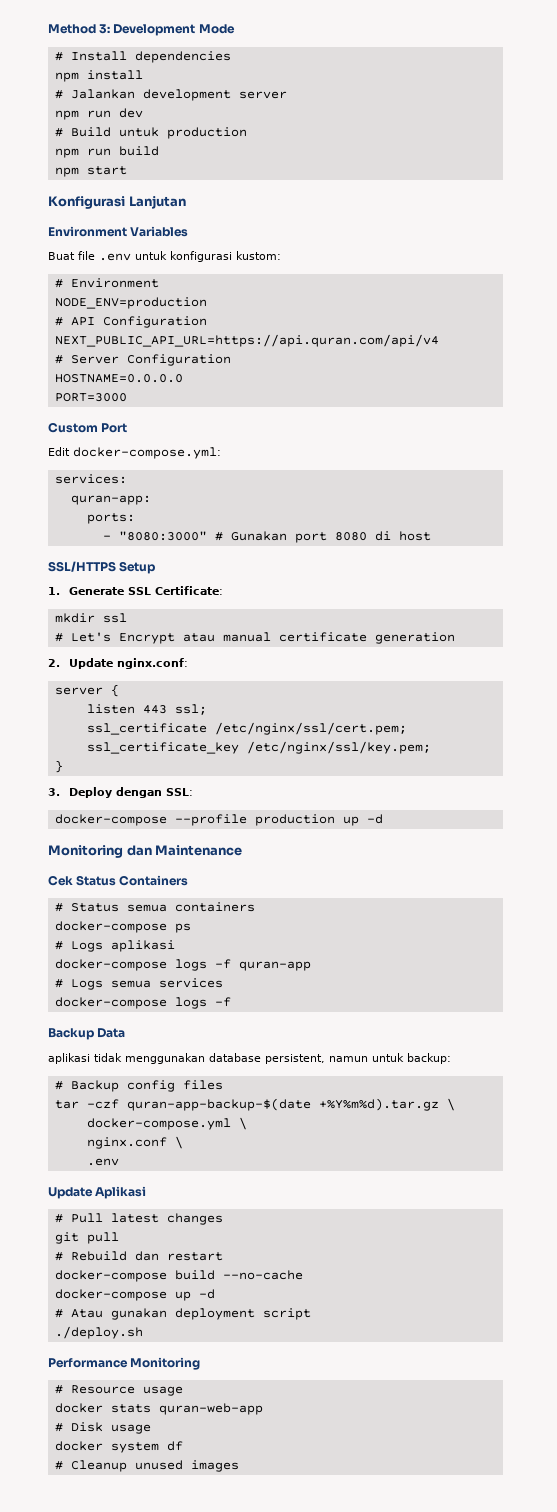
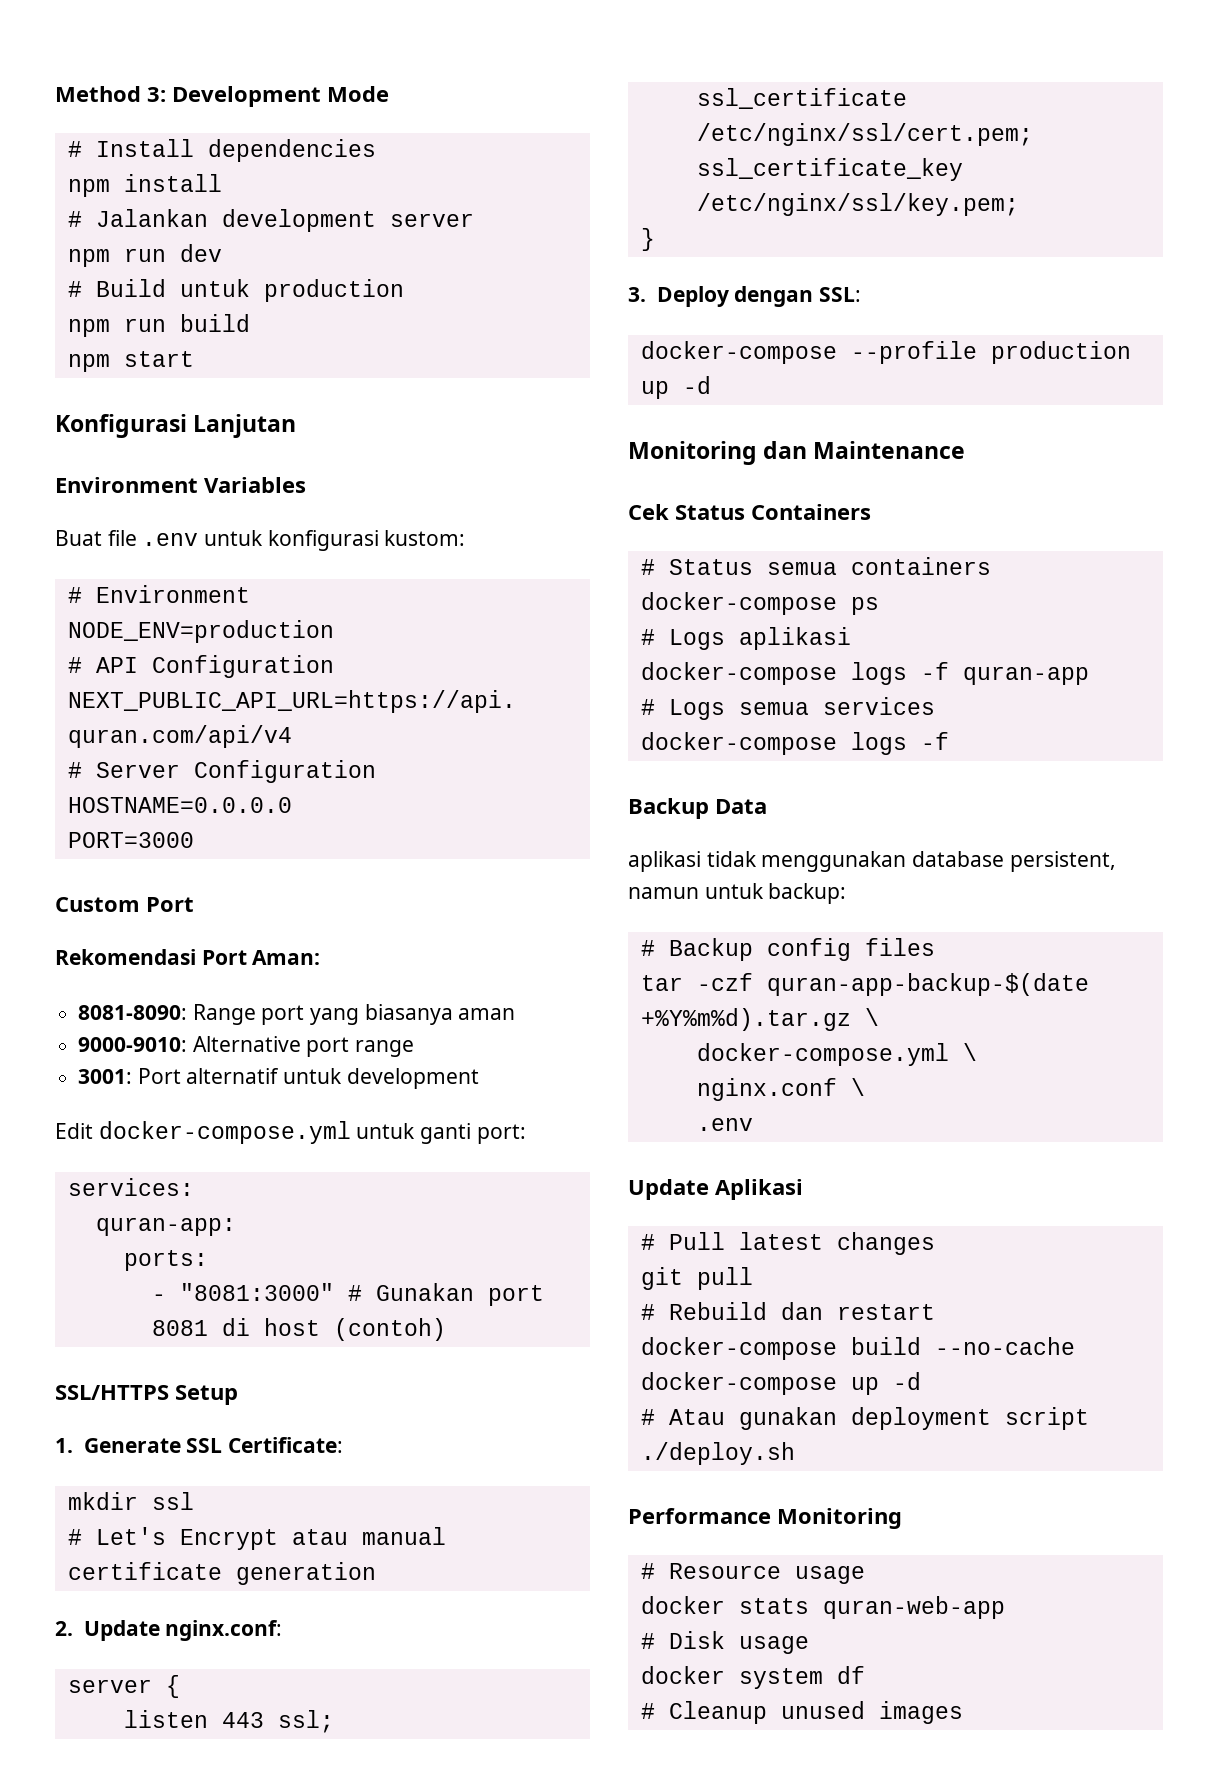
[48,447,221,459] Edit docker-compose.yml: -> [55,949,321,965] [78,1004,516,1025] [78,1036,415,1057] [78,1068,479,1089] [55,1121,526,1144] Rekomendasi Port Aman: // 8081-8090: Range port yang biasanya aman // 9000-9010: Alternative port range // 3001: Port alternatif untuk development // Edit docker-compose.yml untuk ganti port:
[118,531,207,541] "8080:3000" -> [179,1283,334,1301] "8081:3000"
[334,532,367,541] 8080 -> [151,1320,208,1336] 8081
(431, 536) none -> [333,1318,446,1341] (contoh)

